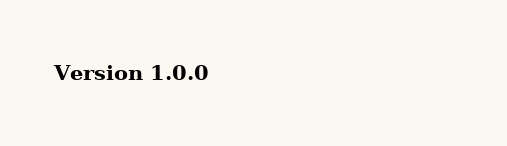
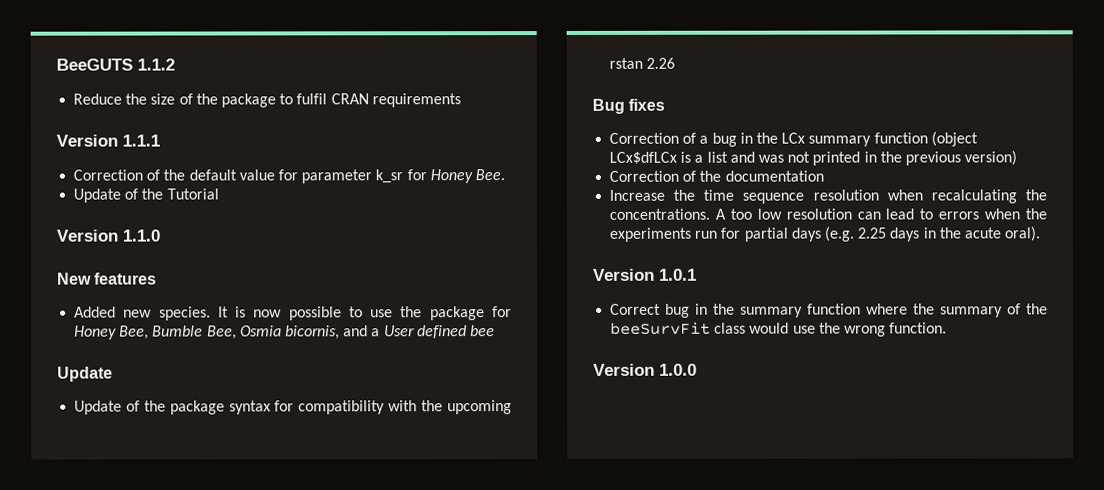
(53, 72) none -> [56,58,175,71] [73,93,461,108] [56,134,160,147] [73,169,505,184] [73,188,219,203] [56,229,160,242] [57,272,158,285] [74,306,512,321] [74,325,495,340] [57,366,113,382] [74,400,512,415] [609,57,676,69] [592,98,666,114] [609,131,978,147] [609,150,1018,166] [609,170,824,182] [609,189,1047,204] [609,208,1047,220] [609,226,1041,242] [593,268,697,281] [610,303,1048,318] [610,321,948,337] BeeGUTS 1.1.2 // Reduce the size of the package to fulfil CRAN requirements // Version 1.1.1 // Correction of the default value for parameter k_sr for Honey Bee. // Update of the Tutorial // Version 1.1.0 // New features // Added new species. It is now possible to use the package for Honey Bee, Bumble Bee, Osmia bicornis, and a User defined bee // Update // Update of the package syntax for compatibility with the upcoming rstan 2.26 // Bug fixes // Correction of a bug in the LCx summary function (object LCx$dfLCx is a list and was not printed in the previous version) // Correction of the documentation // Increase the time sequence resolution when recalculating the concentrations. A too low resolution can lead to errors when the experiments run for partial days (e.g. 2.25 days in the acute oral). // Version 1.0.1 // Correct bug in the summary function where the summary of the beeSurvFit class would use the wrong function. //

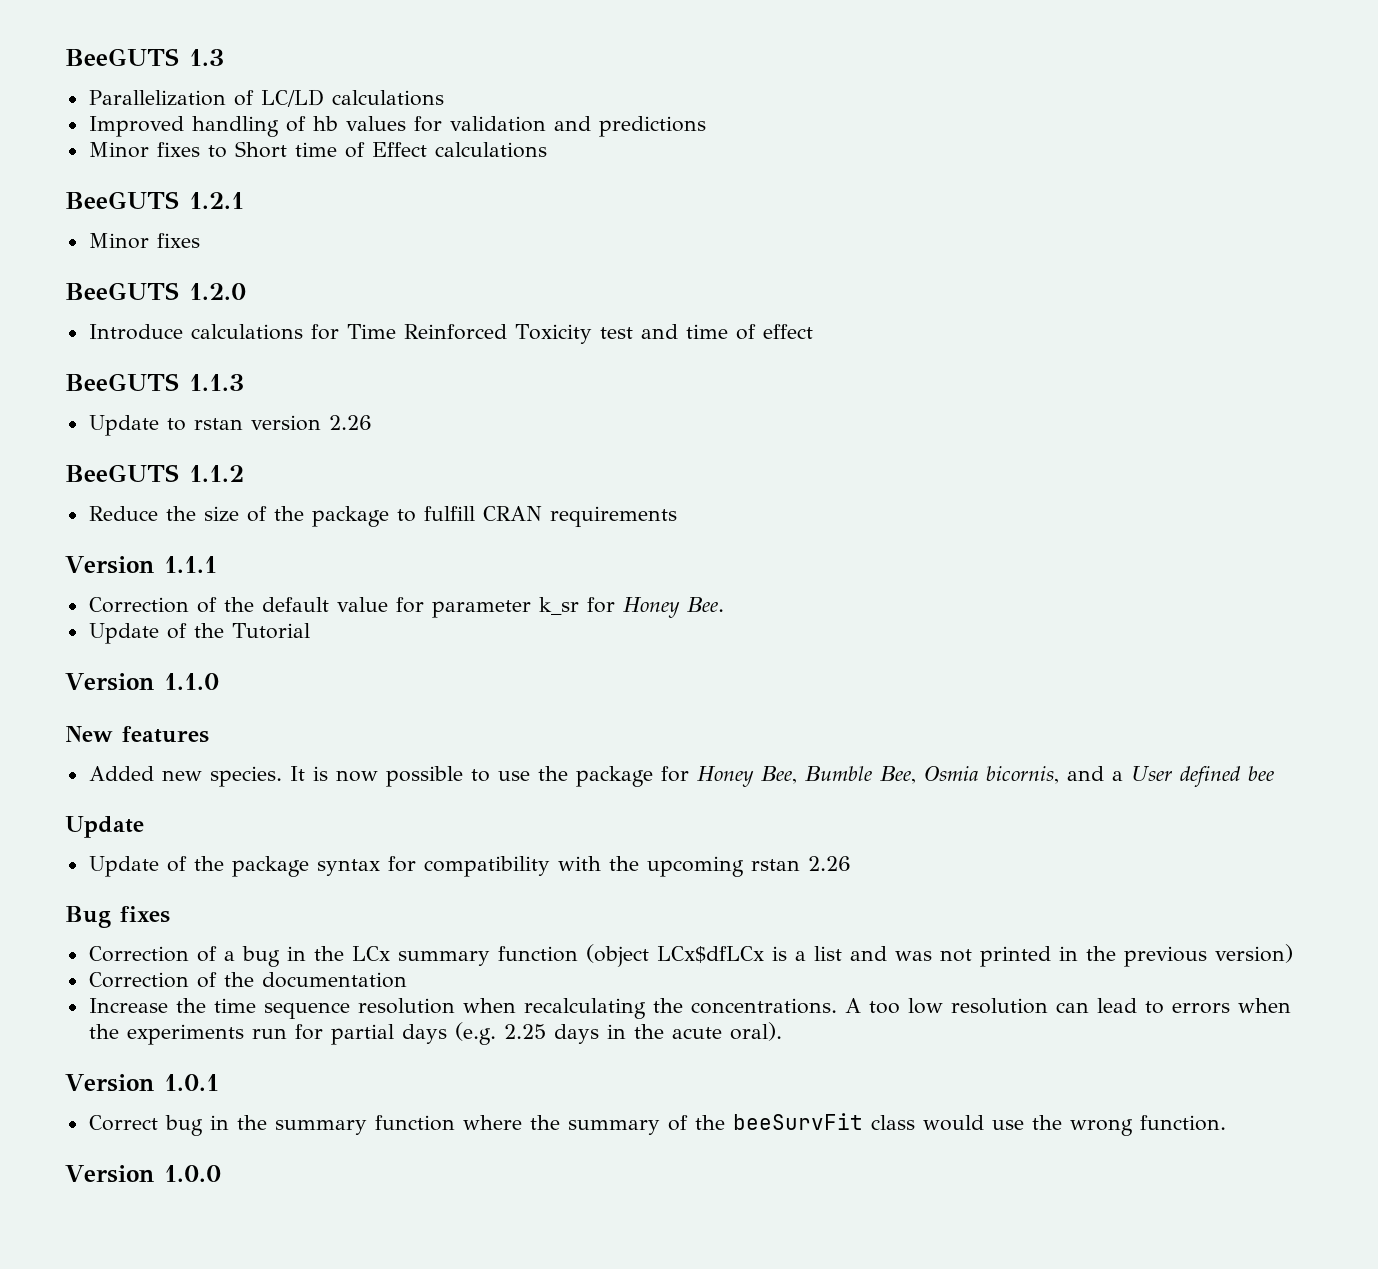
[56,58,133,71] BeeGUTS -> [65,48,224,66] [88,89,444,107] [88,116,706,137] [88,141,547,158] [65,191,244,209] [88,233,200,249] [65,282,246,300] [88,324,813,344] [65,373,244,391] [88,415,372,436] [65,464,179,482] BeeGUTS 1.3 // Parallelization of LC/LD calculations // Improved handling of hb values for validation and predictions // Minor fixes to Short time of Effect calculations // BeeGUTS 1.2.1 // Minor fixes // BeeGUTS 1.2.0 // Introduce calculations for Time Reinforced Toxicity test and time of effect // BeeGUTS 1.1.3 // Update to rstan version 2.26 // BeeGUTS
[296,93,328,105] fulfil -> [423,506,475,521] fulfill

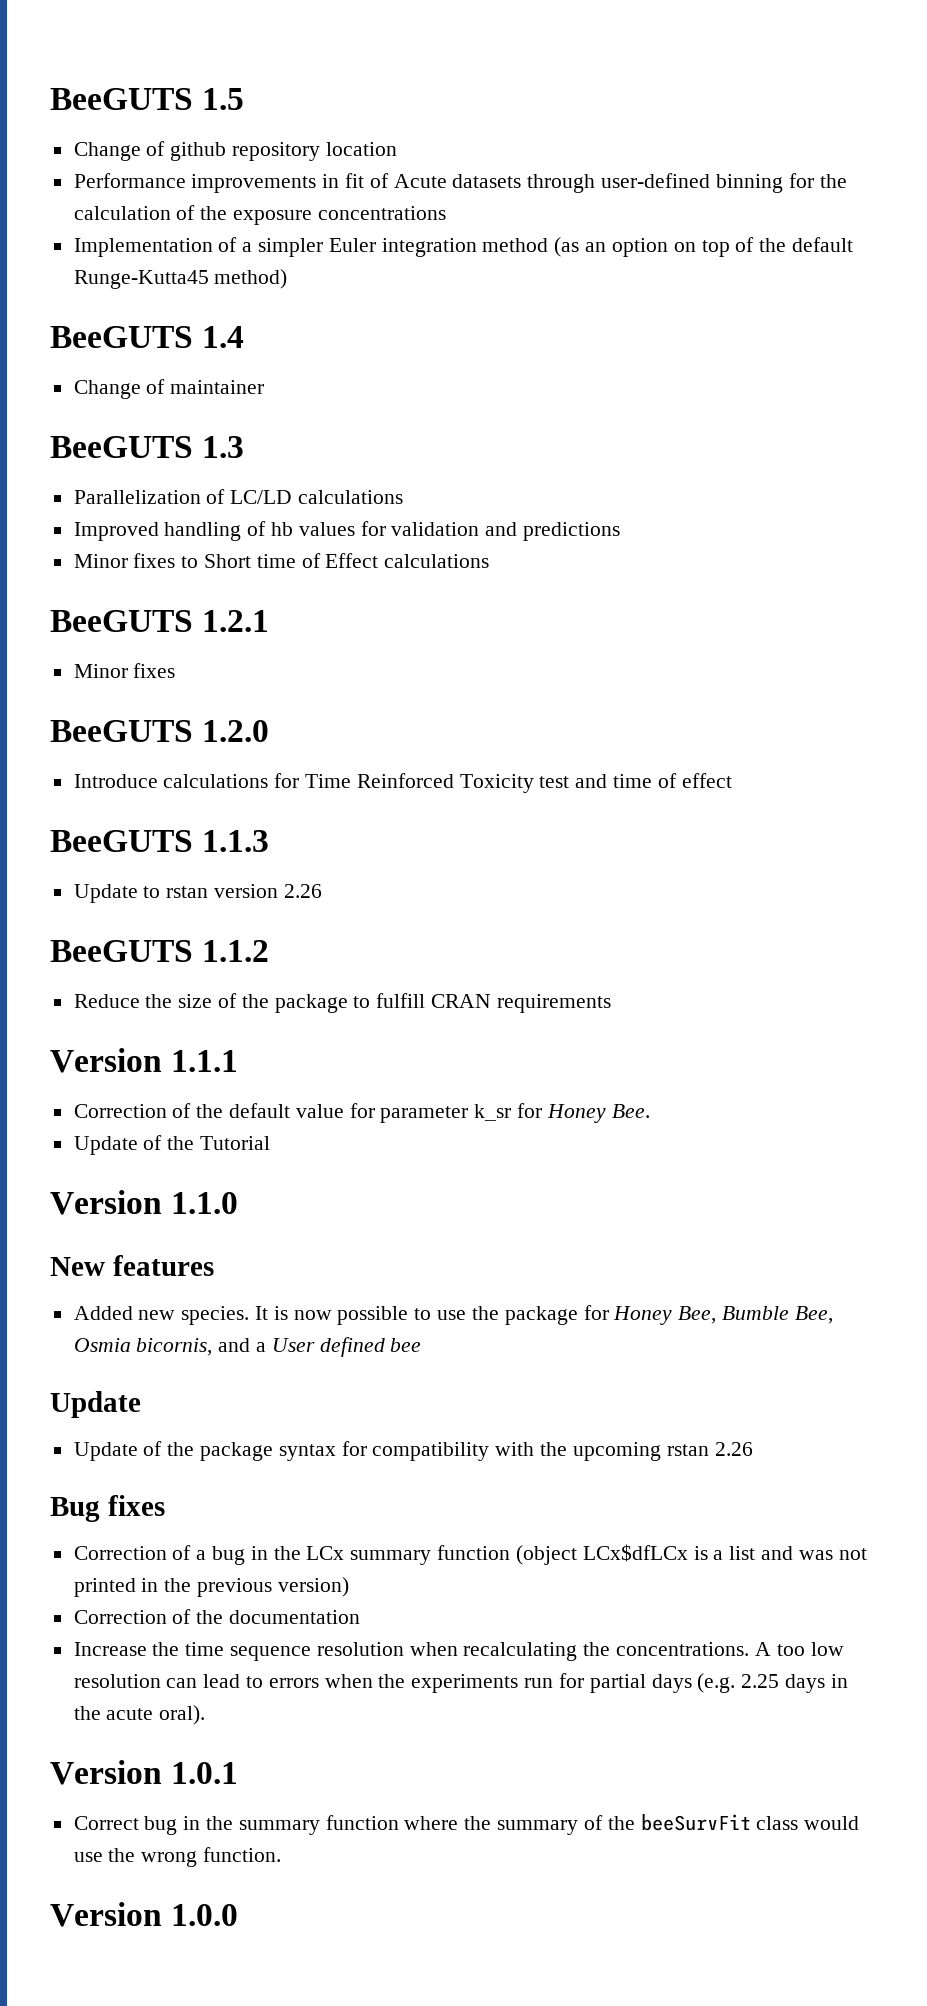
[65,48,179,66] BeeGUTS -> [50,88,245,110] [73,141,397,161] [73,173,847,193] [73,205,446,225] [73,237,853,257] [73,269,288,289] [50,326,245,348] [73,379,265,399] [50,436,193,458] BeeGUTS 1.5 // Change of github repository location // Performance improvements in fit of Acute datasets through user-defined binning for the calculation of the exposure concentrations // Implementation of a simpler Euler integration method (as an option on top of the default Runge-Kutta45 method) // BeeGUTS 1.4 // Change of maintainer // BeeGUTS

